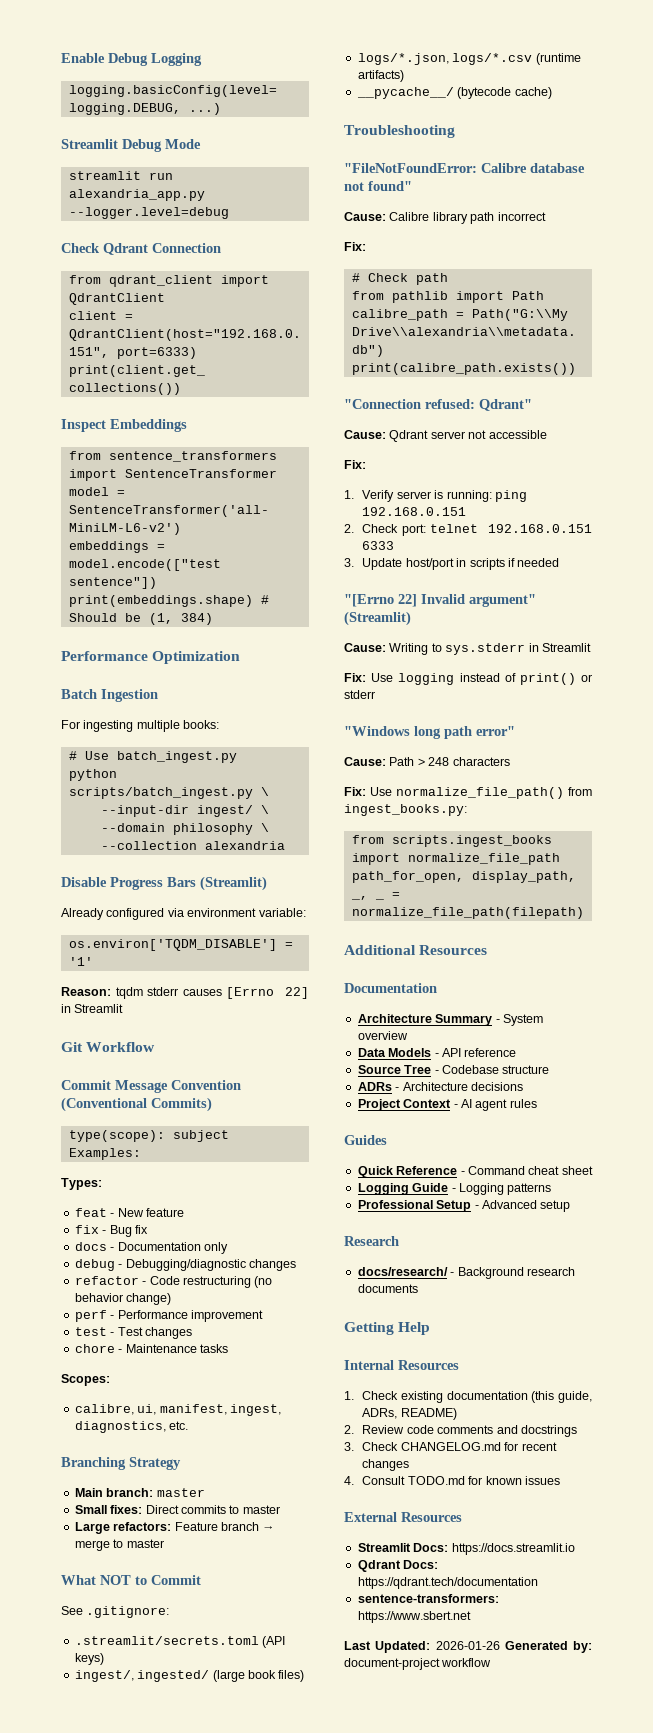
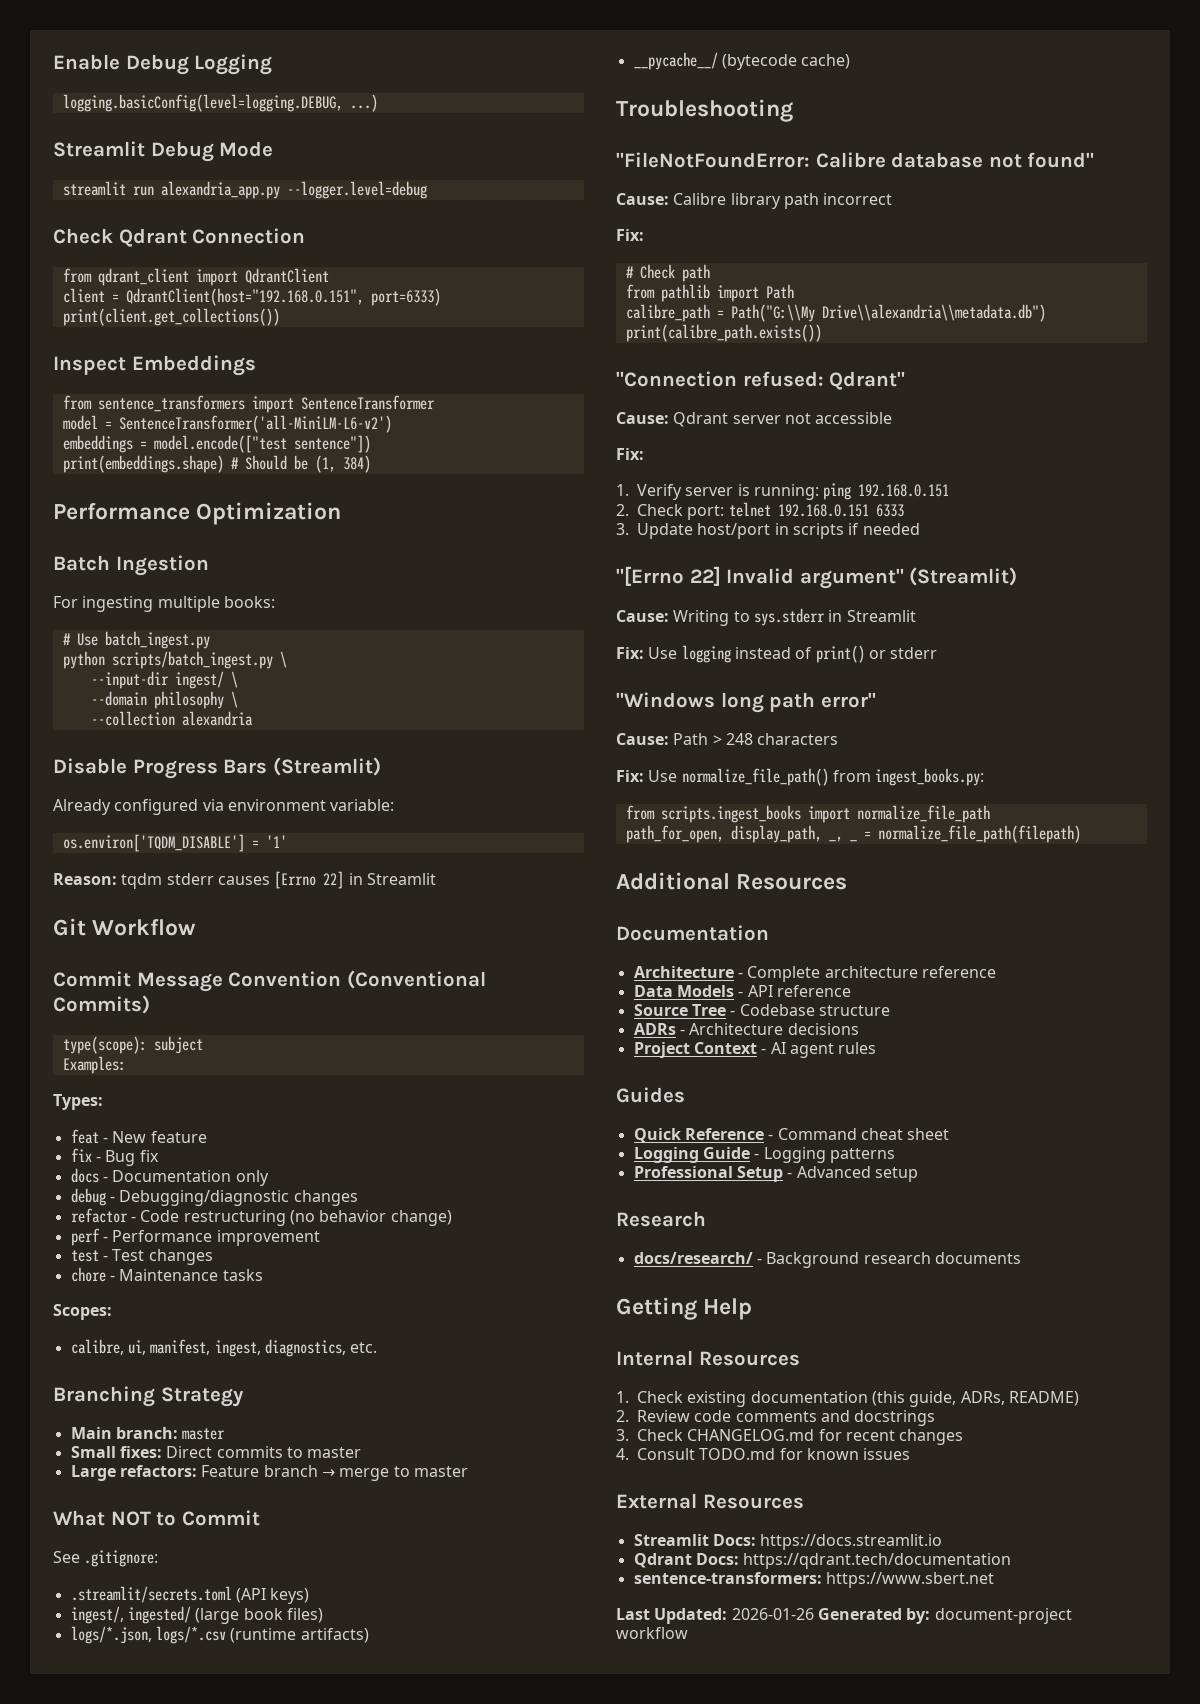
[435,1014,543,1026] [357,1031,408,1040] Summary - System overview -> [737,966,996,982] - Complete architecture reference

